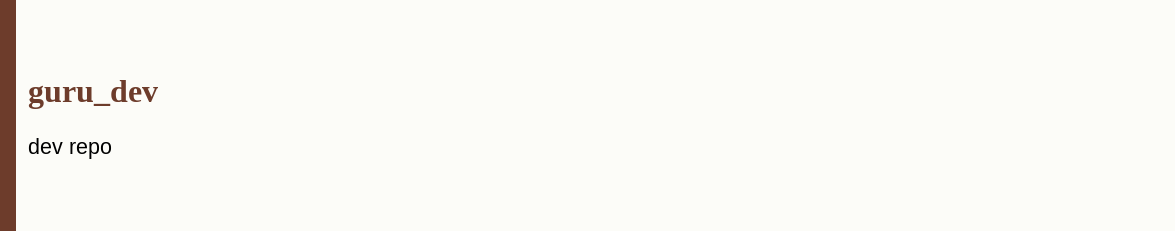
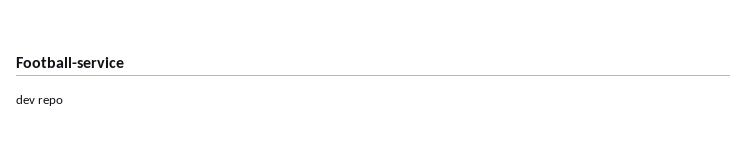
[28,80,158,109] guru_dev -> [16,57,124,68] Football-service

